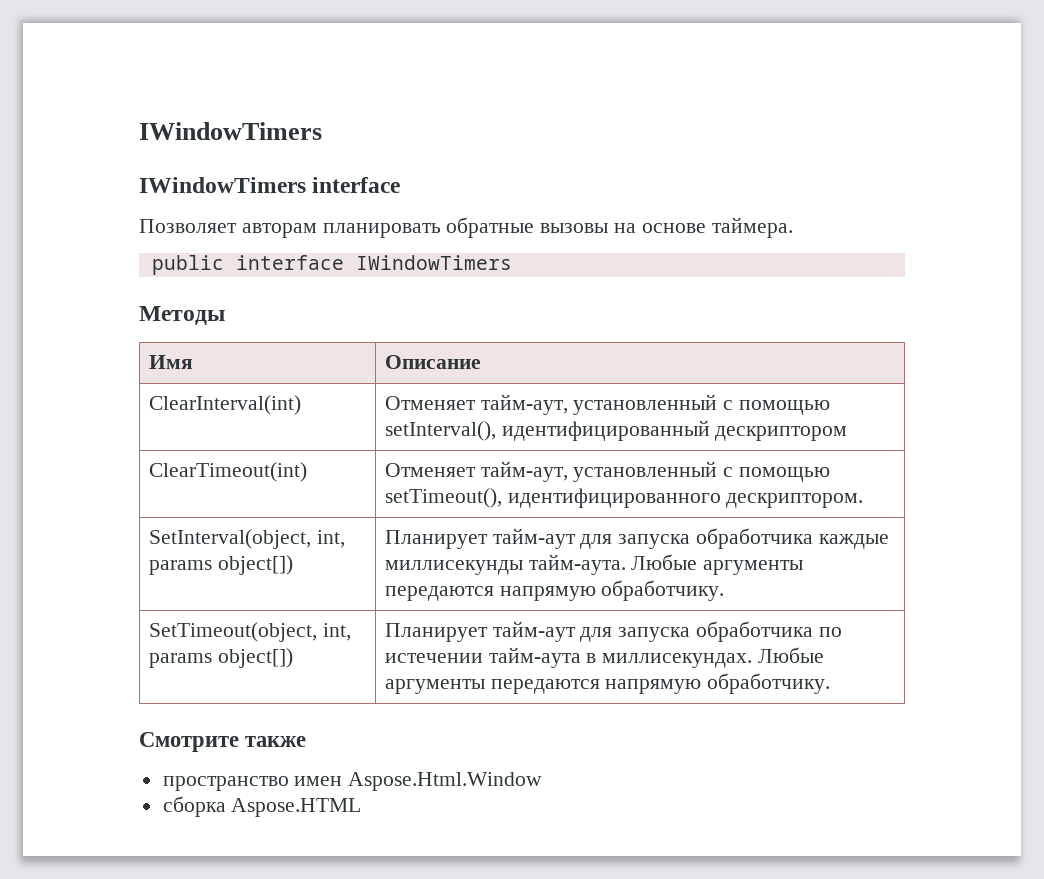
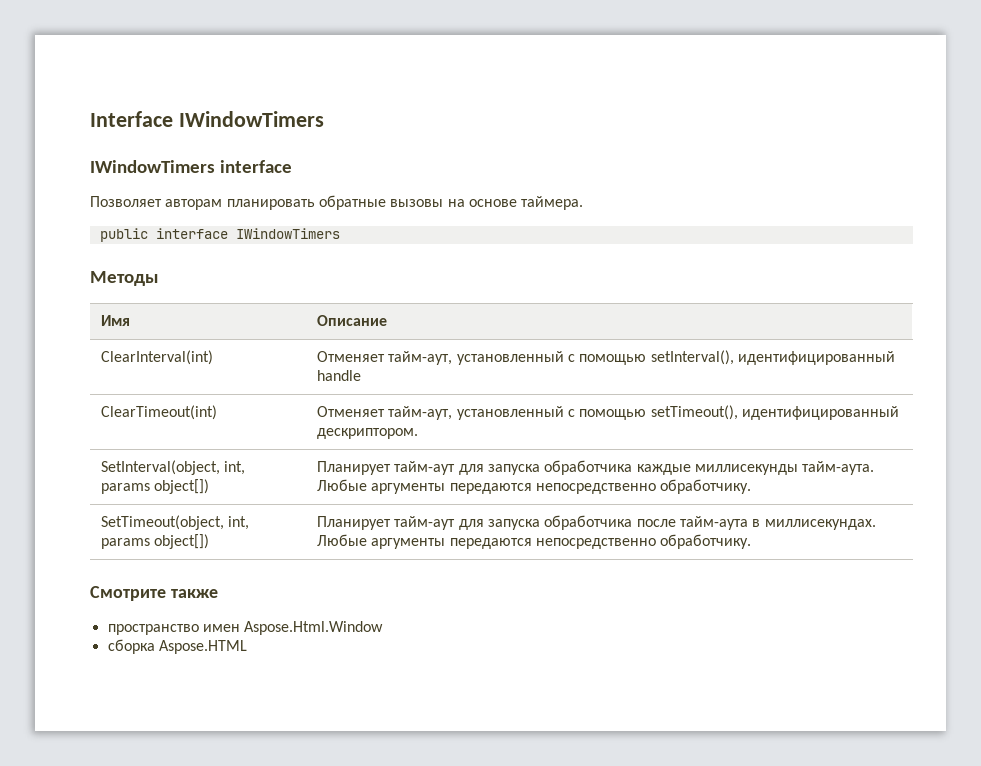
(139, 131) none -> [90,111,173,127] Interface
[715,426,848,441] дескриптором -> [316,370,361,381] handle
[507,488,721,508] идентифицированного -> [741,406,899,420] идентифицированный
[499,586,596,601] напрямую -> [535,483,656,494] непосредственно
[818,627,842,637] [384,653,483,663] по истечении -> [636,519,676,527] после
[605,679,702,694] напрямую -> [535,538,656,549] непосредственно

